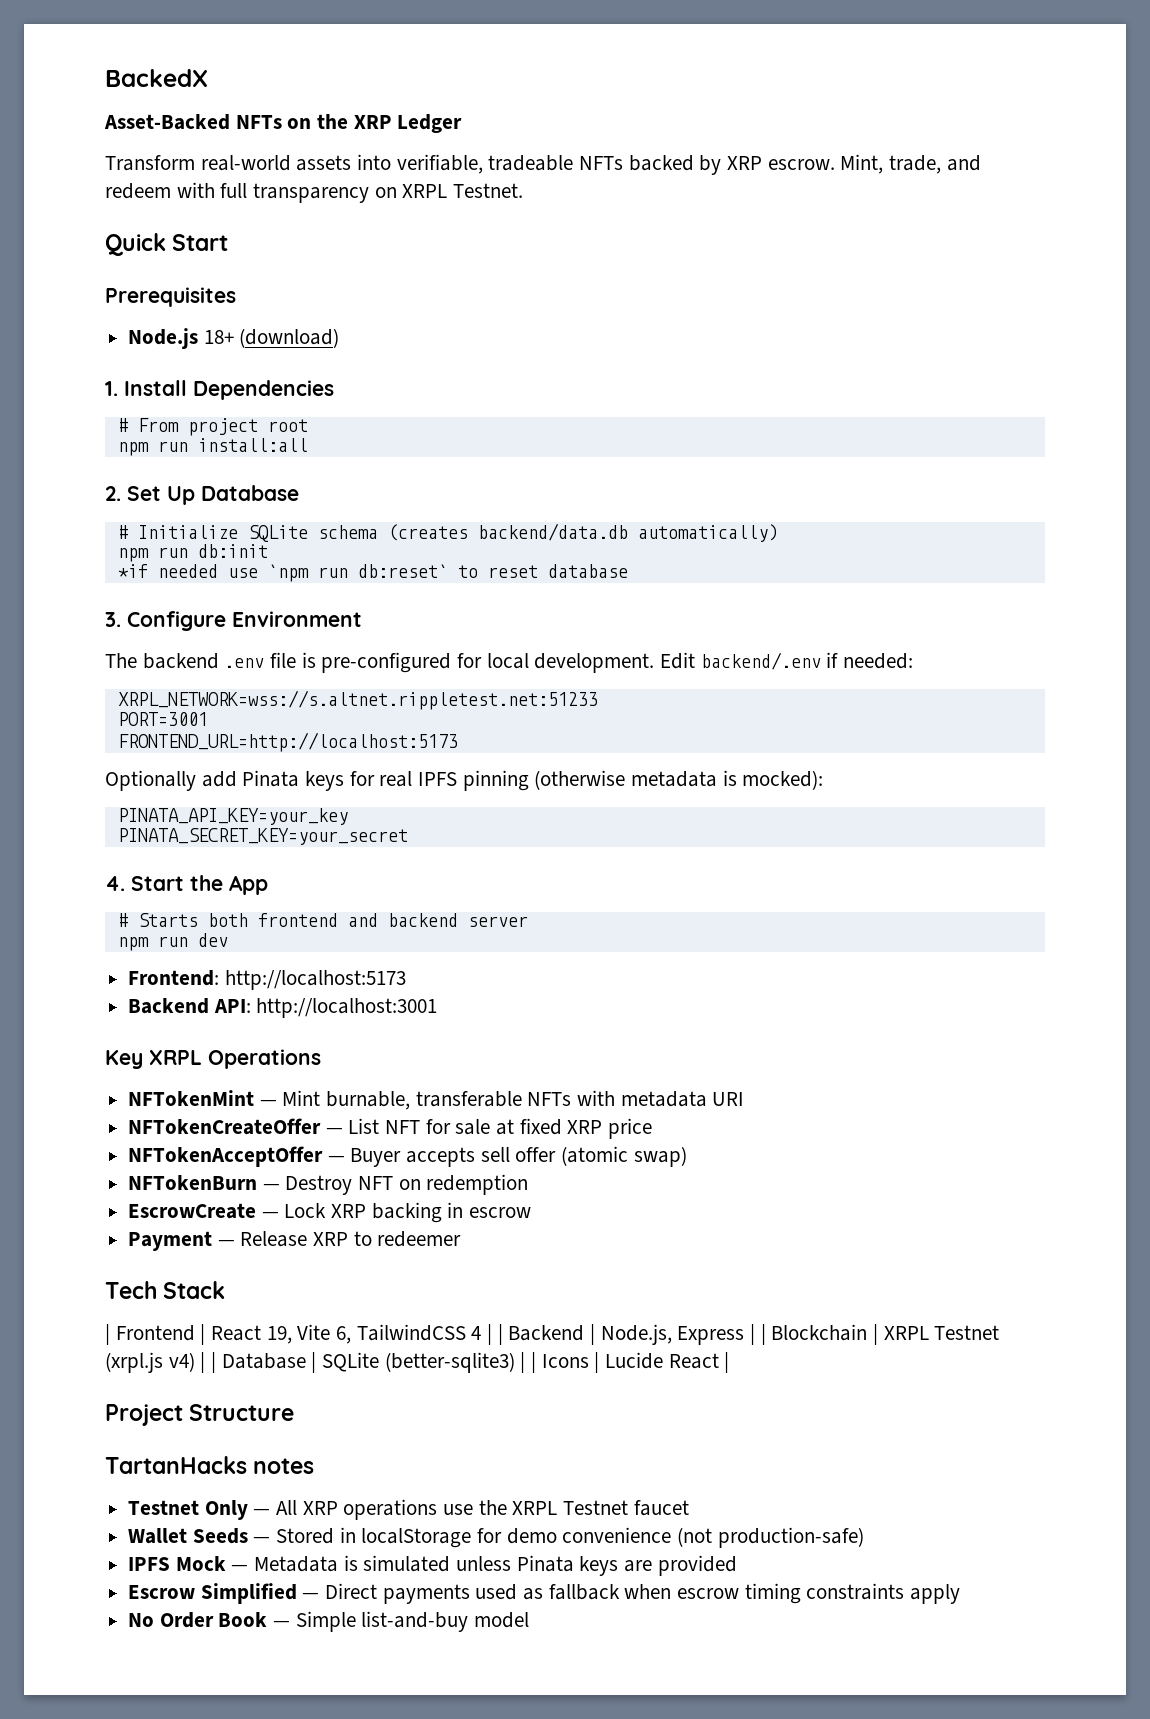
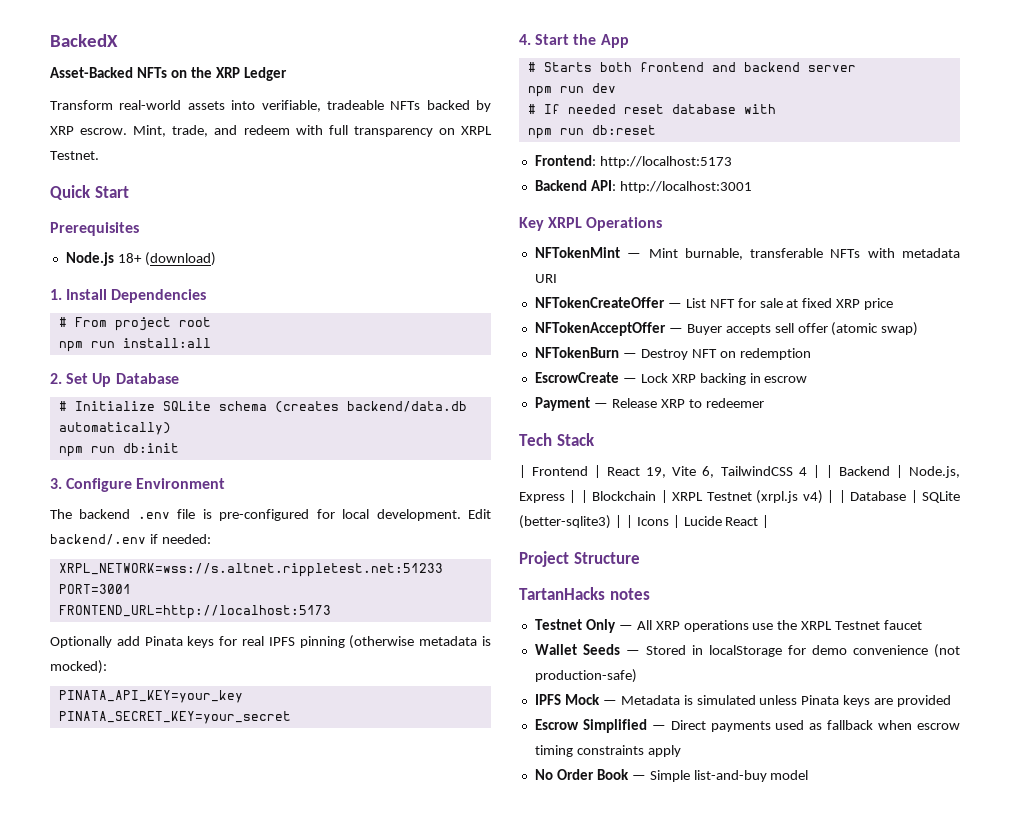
[117,564,628,582] // *if needed use `npm run db:reset` to reset database -> (179, 448) none
(228, 940) none -> [527,104,776,114] [527,125,656,139] // # If needed reset database with // npm run db:reset

